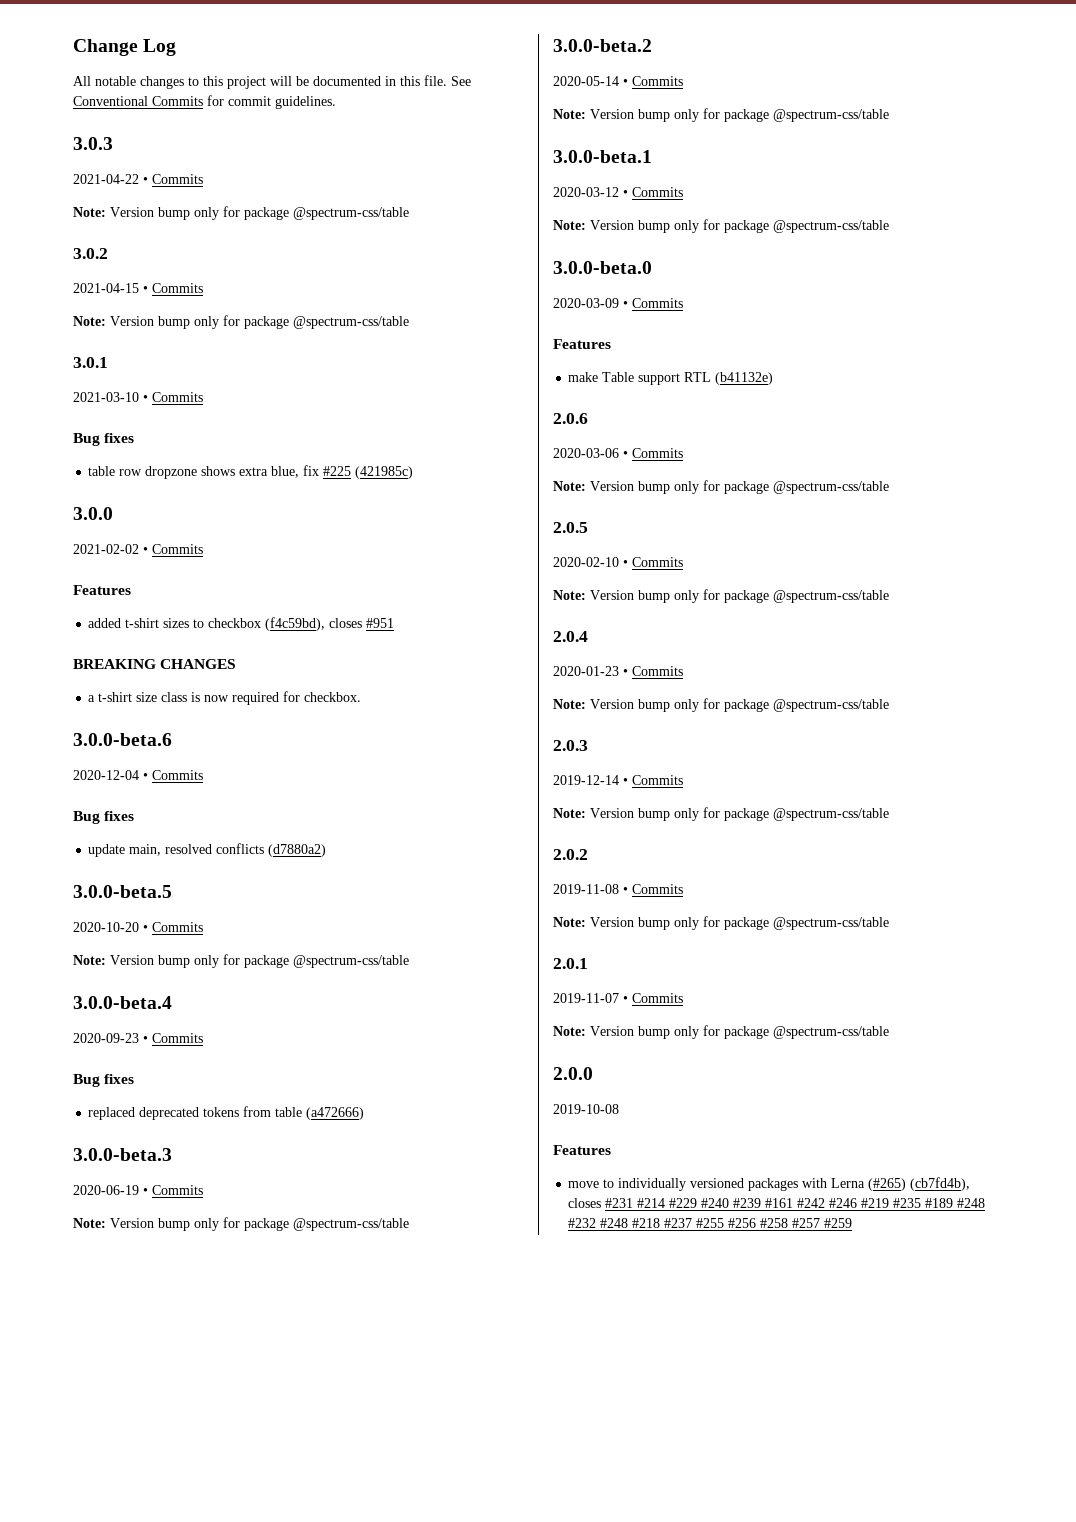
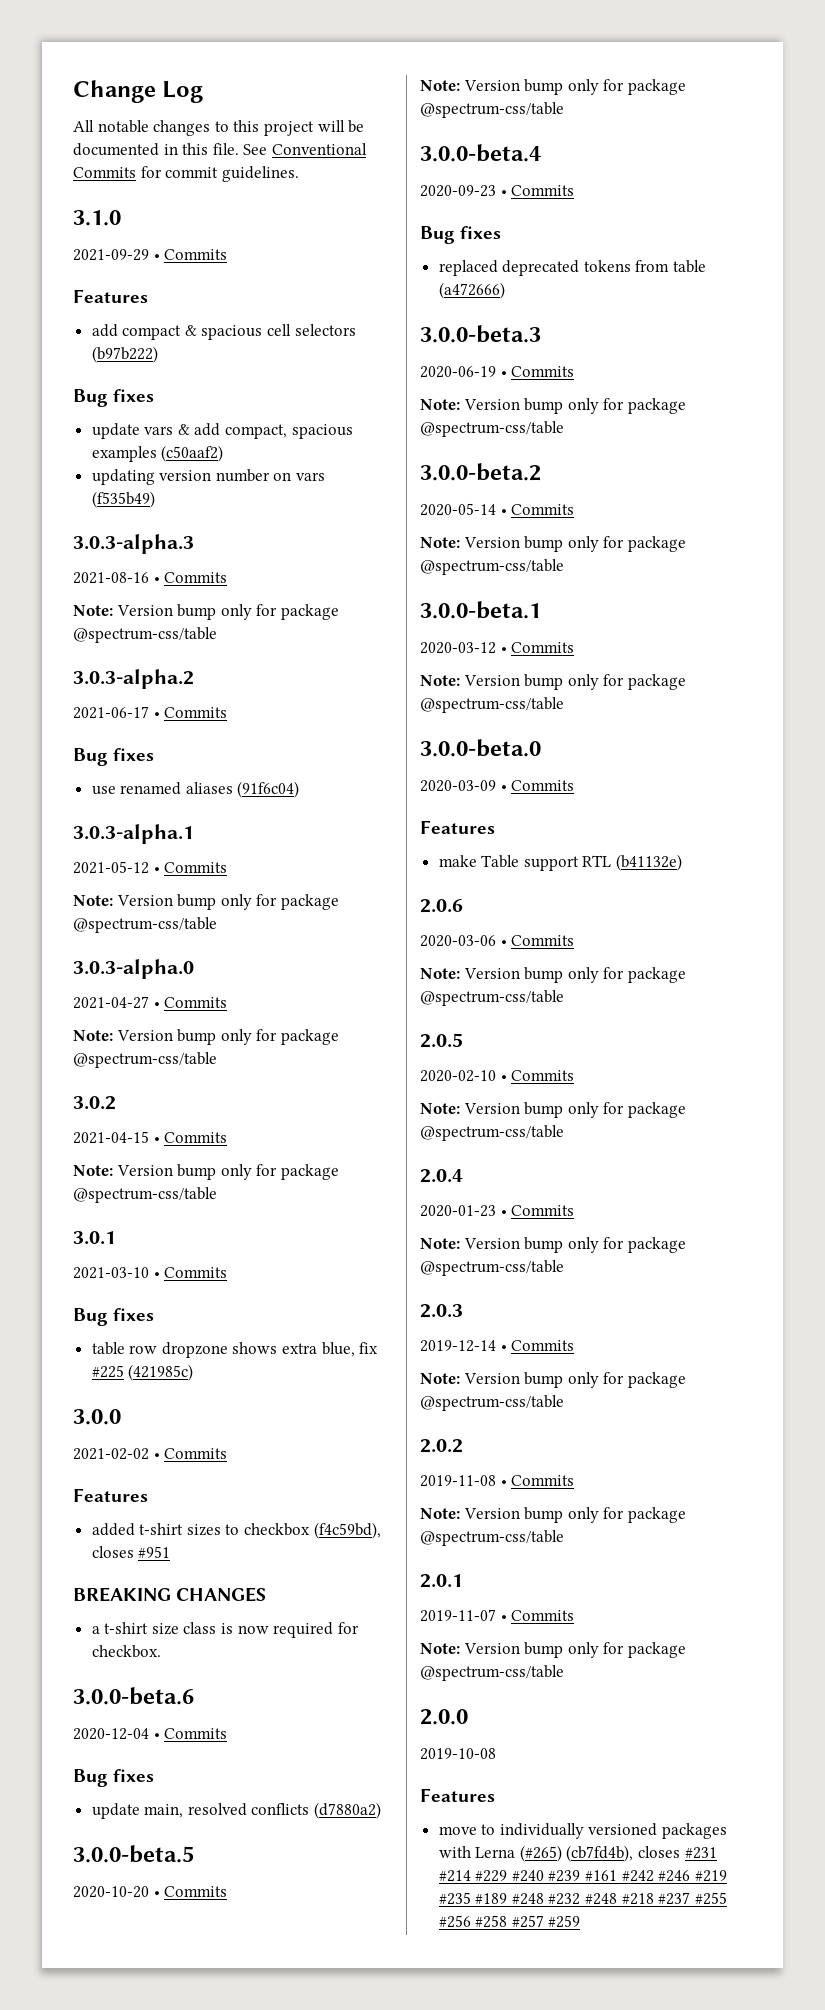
[73,137,113,150] [73,174,139,184] 3.0.3 // 2021-04-22 -> [73,210,121,226] [73,249,228,261] [73,289,148,303] [91,324,356,340] [91,346,158,363] [73,389,155,407] [91,423,353,439] [91,445,224,462] [91,469,326,485] [91,491,155,508] [73,534,194,554] [73,572,228,584] [73,604,339,620] [73,627,217,643] [73,669,194,689] [73,706,228,719] [73,748,155,766] [91,781,300,798] [73,824,194,844] [73,861,228,874] [73,894,339,910] [73,917,217,933] [73,959,194,979] [73,996,149,1009] 3.1.0 // 2021-09-29 • Commits // Features // add compact & spacious cell selectors (b97b222) // Bug fixes // update vars & add compact, spacious examples (c50aaf2) // updating version number on vars (f535b49) // 3.0.3-alpha.3 // 2021-08-16 • Commits // Note: Version bump only for package @spectrum-css/table // 3.0.3-alpha.2 // 2021-06-17 • Commits // Bug fixes // use renamed aliases (91f6c04) // 3.0.3-alpha.1 // 2021-05-12 • Commits // Note: Version bump only for package @spectrum-css/table // 3.0.3-alpha.0 // 2021-04-27

